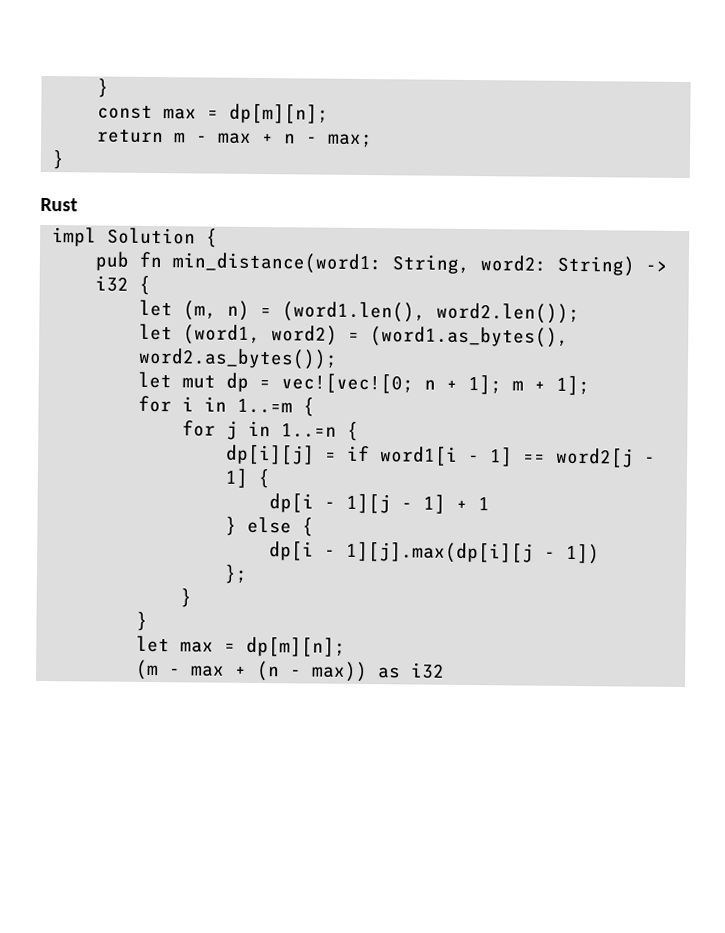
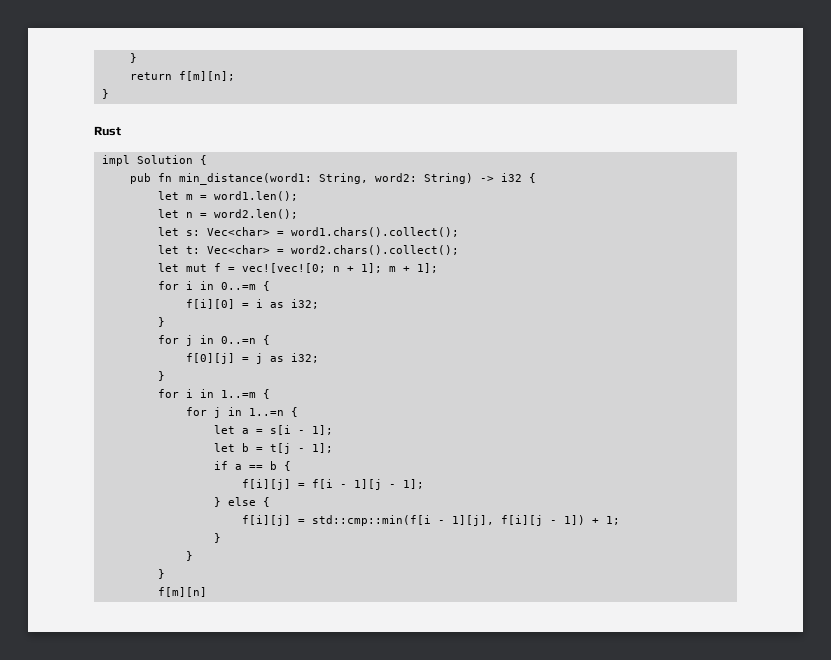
[97,78,109,98] [97,103,329,124] [97,128,373,148] } // const max = dp[m][n]; // return m - max + n - max; -> [129,53,137,63] [129,71,235,81] } // return f[m][n];
[183,300,580,325] [139,323,569,348] [138,347,338,370] (m, n) = (word1.len(), word2.len()); // let (word1, word2) = (word1.as_bytes(), word2.as_bytes()); -> [185,191,298,201] [157,209,298,219] [157,227,459,237] [157,245,459,255] m = word1.len(); // let n = word2.len(); // let s: Vec<char> = word1.chars().collect(); // let t: Vec<char> = word2.chars().collect();
[226,372,249,392] dp -> [213,263,221,272] f
(590, 385) none -> [157,281,270,291] [185,299,319,309] [157,317,165,327] [157,335,270,346] [185,353,319,364] [157,371,165,381] // for i in 0..=m { // f[i][0] = i as i32; // } // for j in 0..=n { // f[0][j] = j as i32; // }
[226,444,656,468] [225,468,270,489] [269,493,490,514] [225,516,314,537] [269,541,534,564] dp[i][j] = if word1[i - 1] == word2[j - 1] { // dp[i - 1][j - 1] + 1 // } else { // dp[i - 1][j].max(dp[i][j -> [213,425,333,435] [213,443,333,454] [213,461,291,471] [241,479,424,490] [213,497,270,507] [241,515,543,526] let a = s[i - 1]; // let b = t[j - 1]; // if a == b { // f[i][j] = f[i - 1][j - 1]; // } else { // f[i][j] = std::cmp::min(f[i - 1][j], f[i][j
[224,564,248,584] [180,588,192,608] [136,611,148,631] [136,635,346,657] [135,659,445,683] // }; // } // } // let max = dp[m][n]; // (m - max + (n - max)) as i32 -> [591,516,620,525] [213,533,221,543] [185,551,193,561] [157,569,165,579] [157,587,207,597] + 1; // } // } // } // f[m][n]

